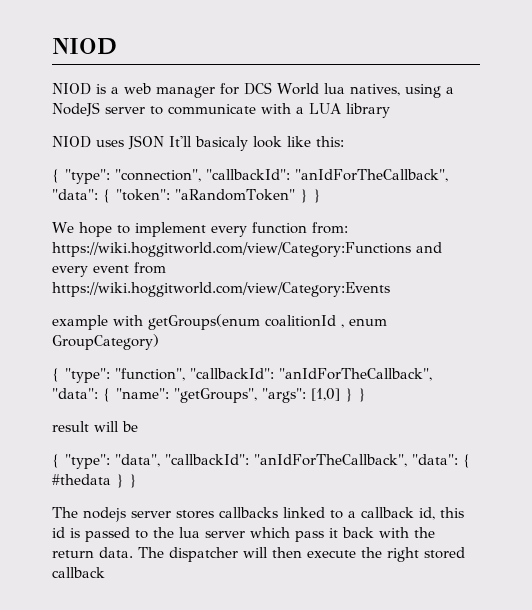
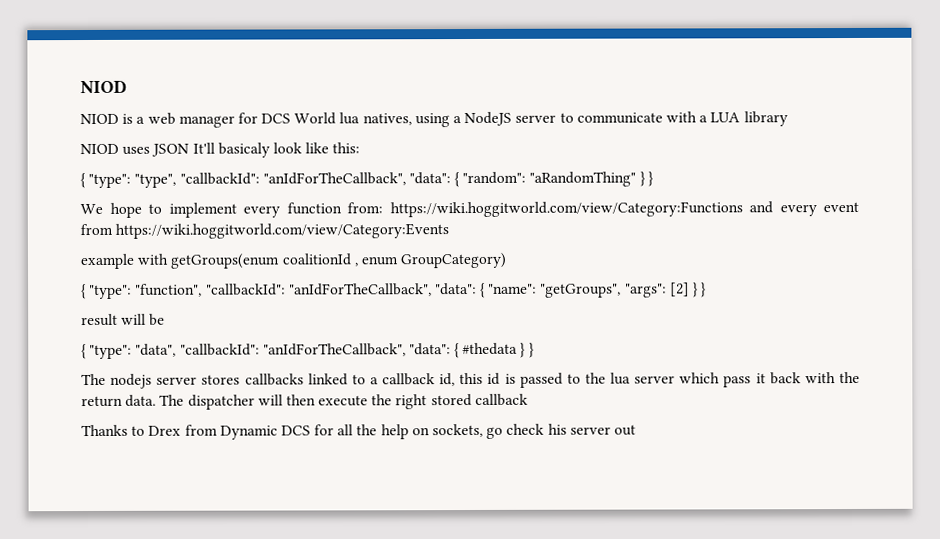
[115,169,448,182] [52,189,295,203] "connection", "callbackId": "anIdForTheCallback", "data": { "token": "aRandomToken" -> [134,171,637,188] "type", "callbackId": "anIdForTheCallback", "data": { "random": "aRandomThing"
[311,388,340,401] [1,0] -> [669,282,690,297] [2]
(105, 572) none -> [81,423,636,440] // Thanks to Drex from Dynamic DCS for all the help on sockets, go check his server out

